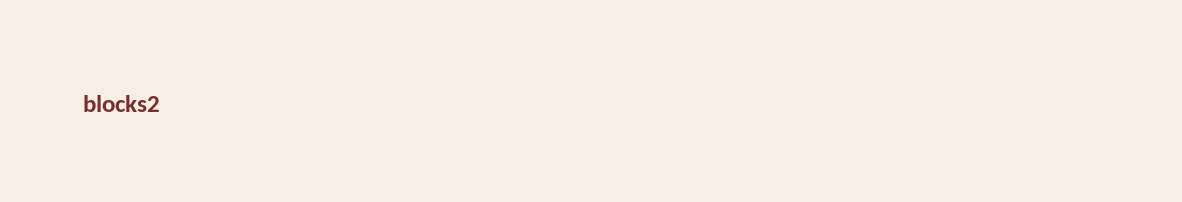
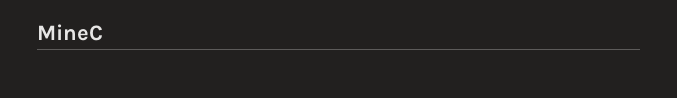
[83,95,160,112] blocks2 -> [37,24,103,41] MineC

